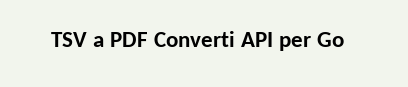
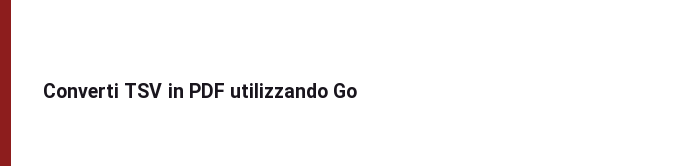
[51,31,312,51] TSV a PDF Converti API per -> [43,83,329,98] Converti TSV in PDF utilizzando

